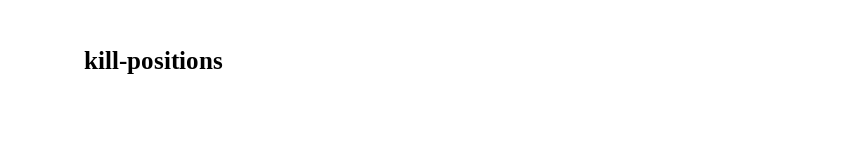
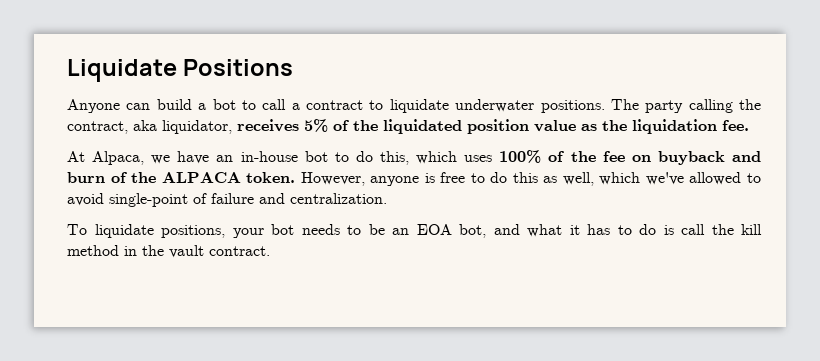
[84,51,223,74] kill-positions -> [67,59,294,82] [67,99,761,113] [67,119,749,134] [67,150,761,165] [67,172,761,186] [67,193,387,207] [67,224,762,238] [67,245,270,258] Liquidate Positions // Anyone can build a bot to call a contract to liquidate underwater positions. The party calling the contract, aka liquidator, receives 5% of the liquidated position value as the liquidation fee. // At Alpaca, we have an in-house bot to do this, which uses 100% of the fee on buyback and burn of the ALPACA token. However, anyone is free to do this as well, which we've allowed to avoid single-point of failure and centralization. // To liquidate positions, your bot needs to be an EOA bot, and what it has to do is call the kill method in the vault contract.

